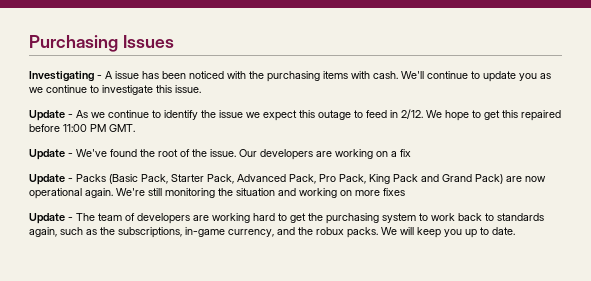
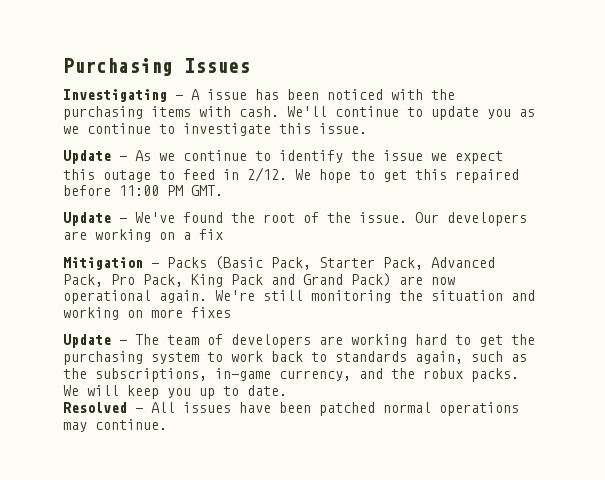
[29,174,65,185] Update -> [63,257,143,270] Mitigation
(515, 231) none -> [63,402,519,416] [63,419,167,432] // Resolved - All issues have been patched normal operations may continue.

